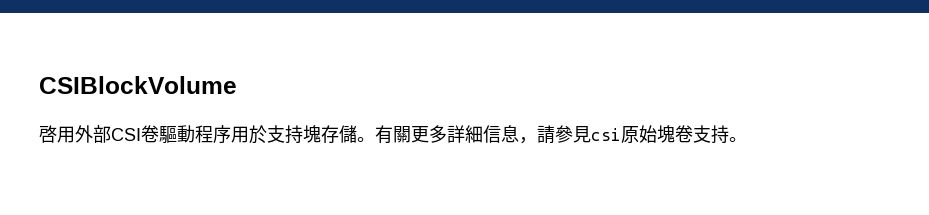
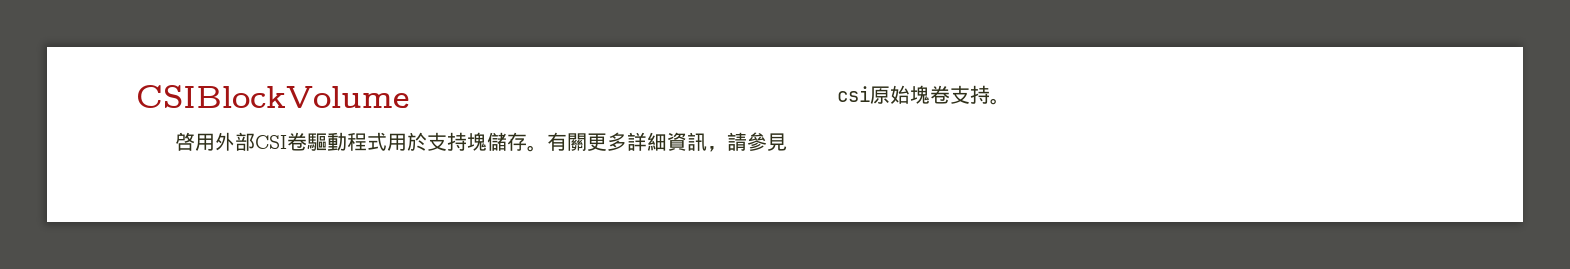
[213,125,231,144] 序 -> [366,132,387,151] 式
[321,125,357,143] 存儲 -> [486,132,527,151] 儲存
[483,125,519,143] 信息 -> [666,132,707,151] 資訊

